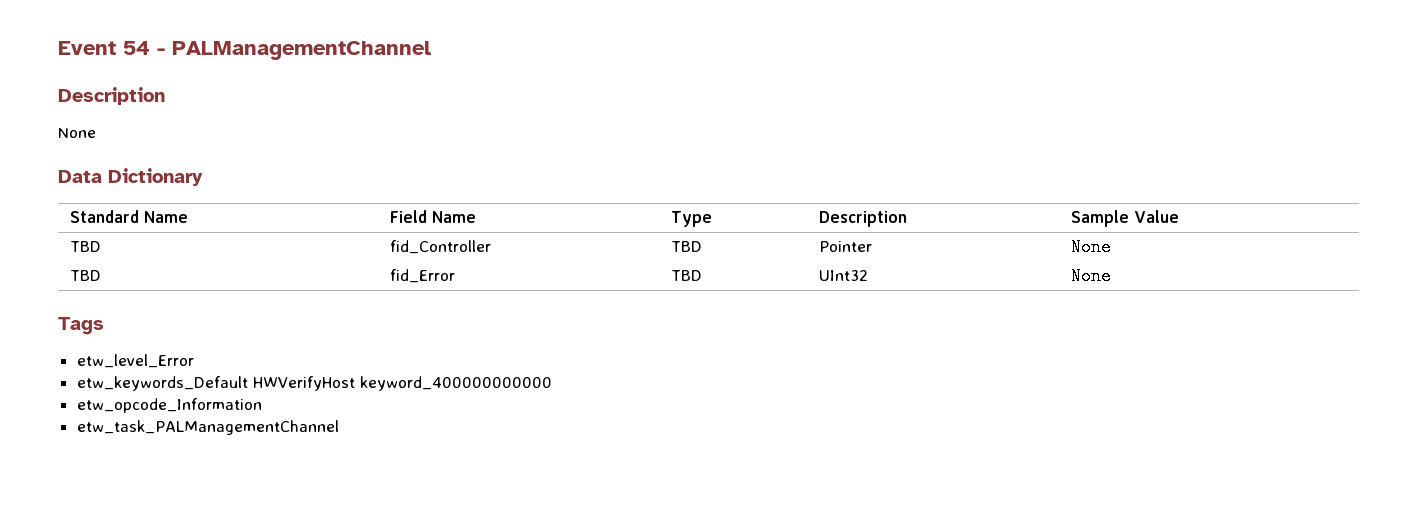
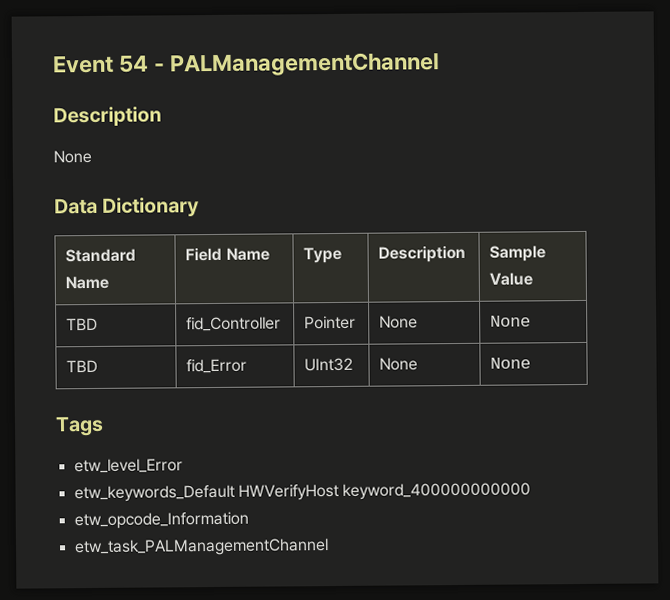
[671,241,703,252] [819,241,873,252] TBD | Pointer -> [304,315,357,330] [379,315,419,329] Pointer | None
[671,270,703,281] [819,270,869,281] TBD | UInt32 -> [304,357,354,372] [379,357,419,371] UInt32 | None

